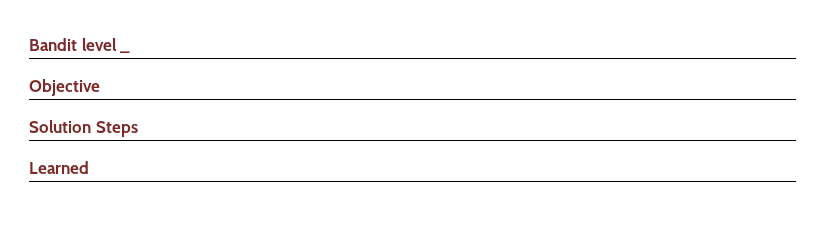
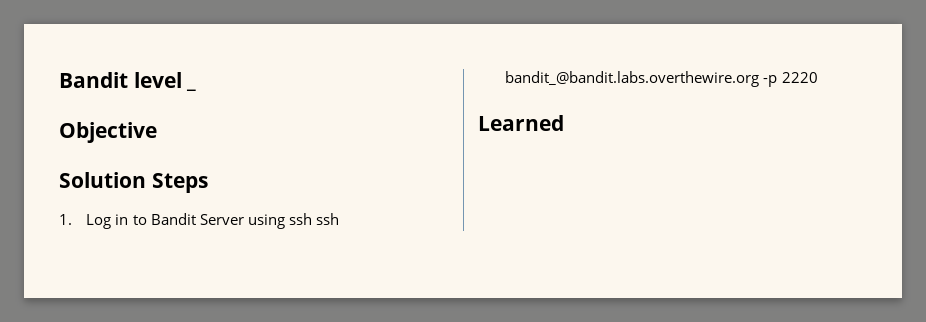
(138, 129) none -> [59,213,339,229] [505,71,818,87] // 1. Log in to Bandit Server using ssh ssh bandit_@bandit.labs.overthewire.org -p 2220

